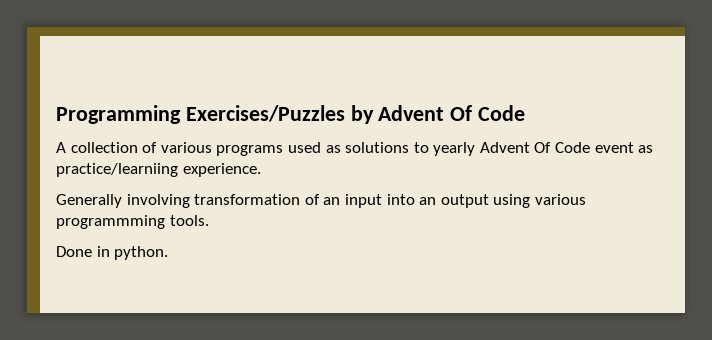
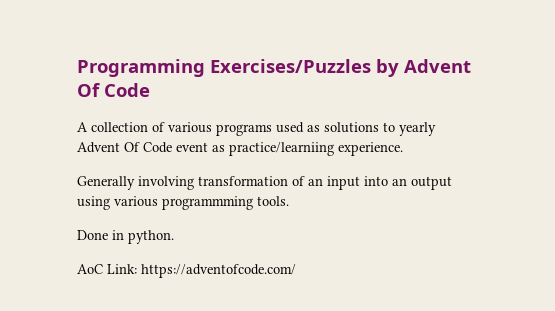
(169, 253) none -> [77,264,296,278] // AoC Link: https://adventofcode.com/

